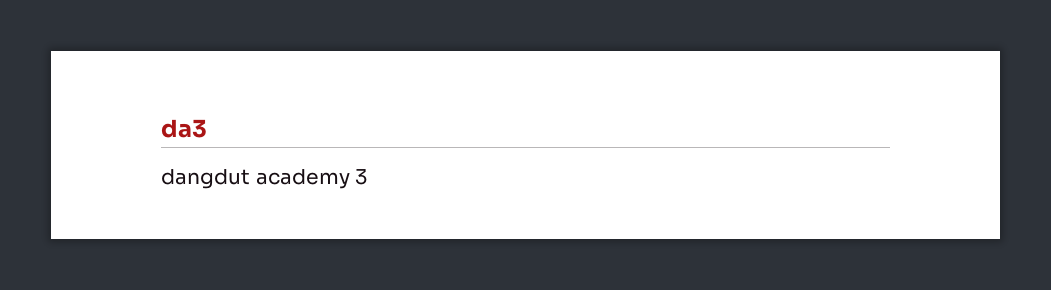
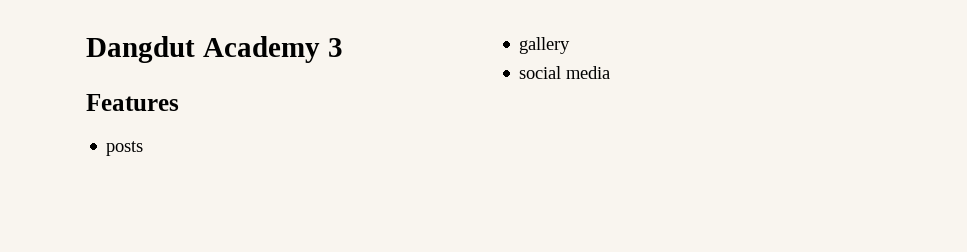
[161,119,207,138] [161,169,369,189] da3 // dangdut academy 3 -> [86,36,343,63] [86,94,179,111] [106,141,144,156] [519,37,571,54] [519,66,611,79] Dangdut Academy 3 // Features // posts // gallery // social media

